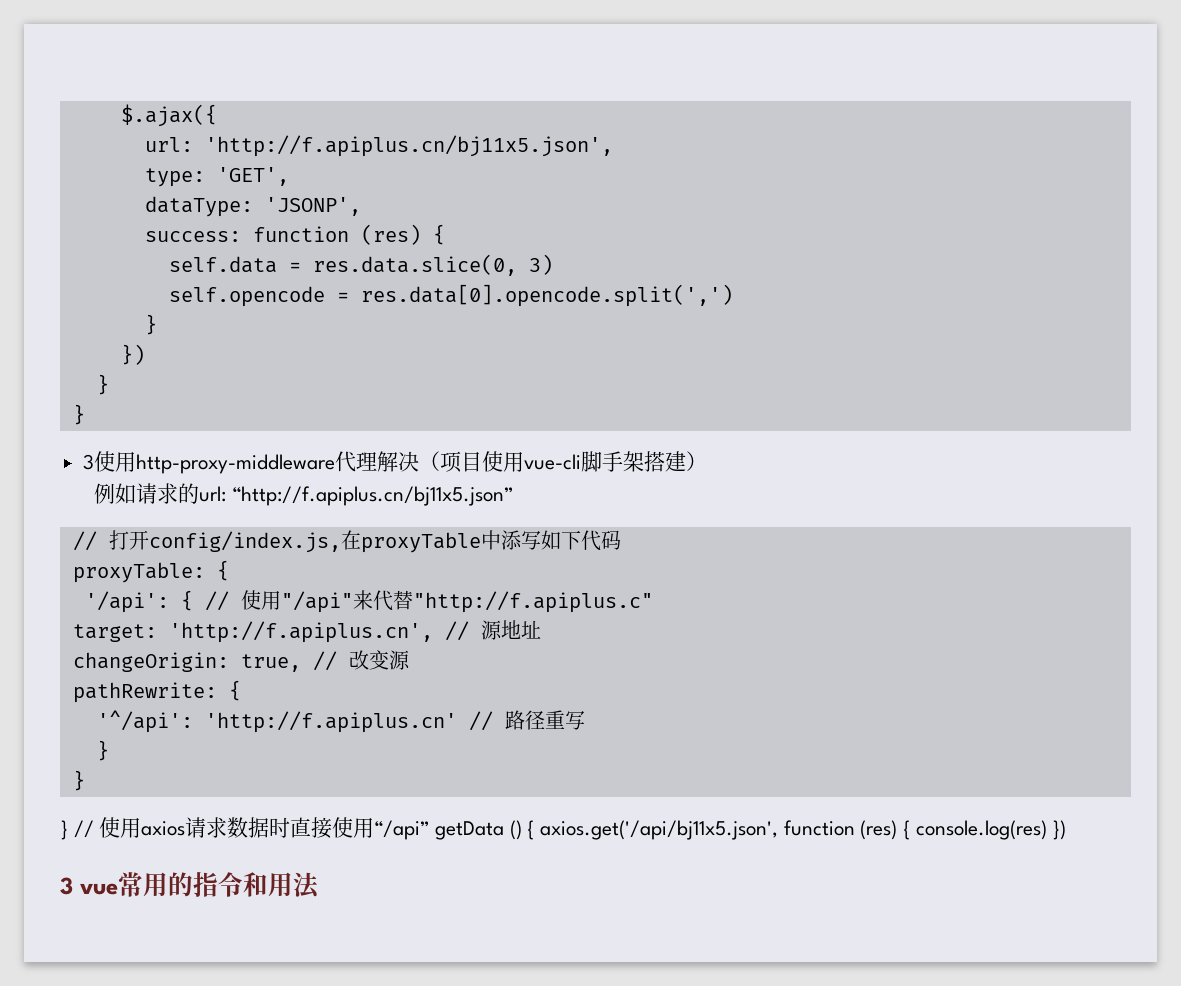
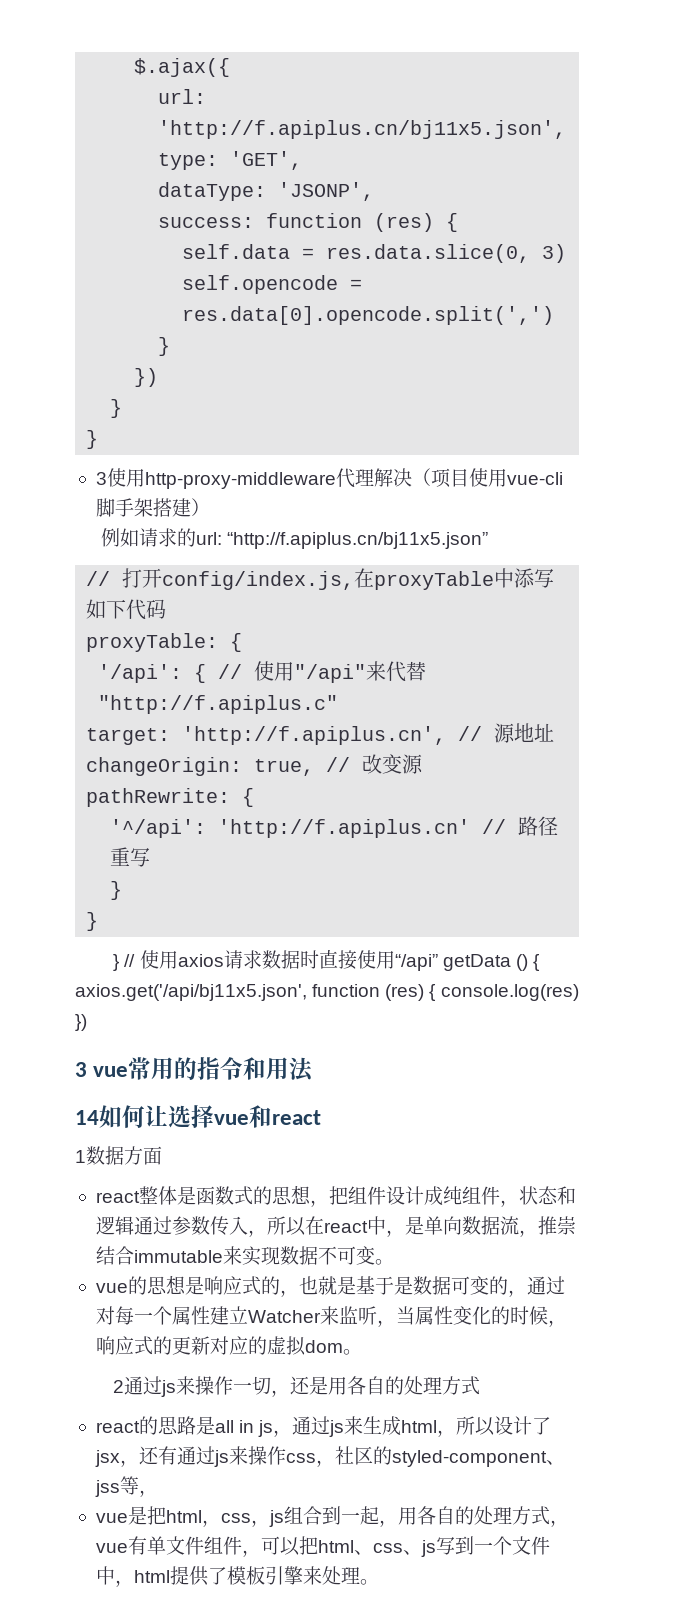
(320, 885) none -> [75,1105,321,1128] [75,1146,162,1165] [95,1185,576,1207] [95,1216,576,1237] [95,1246,394,1266] [95,1275,565,1297] [95,1306,567,1327] [95,1336,362,1356] [113,1376,481,1397] [95,1416,552,1437] [94,1446,565,1467] [94,1476,158,1497] [95,1506,569,1527] [95,1536,550,1557] [95,1566,379,1587] // 14如何让选择vue和react // 1数据方面 // react整体是函数式的思想，把组件设计成纯组件，状态和逻辑通过参数传入，所以在react中，是单向数据流，推崇结合immutable来实现数据不可变。 // vue的思想是响应式的，也就是基于是数据可变的，通过对每一个属性建立Watcher来监听，当属性变化的时候，响应式的更新对应的虚拟dom。 // 2通过js来操作一切，还是用各自的处理方式 // react的思路是all in js，通过js来生成html，所以设计了jsx，还有通过js来操作css，社区的styled-component、jss等， // vue是把html，css，js组合到一起，用各自的处理方式，vue有单文件组件，可以把html、css、js写到一个文件中，html提供了模板引擎来处理。

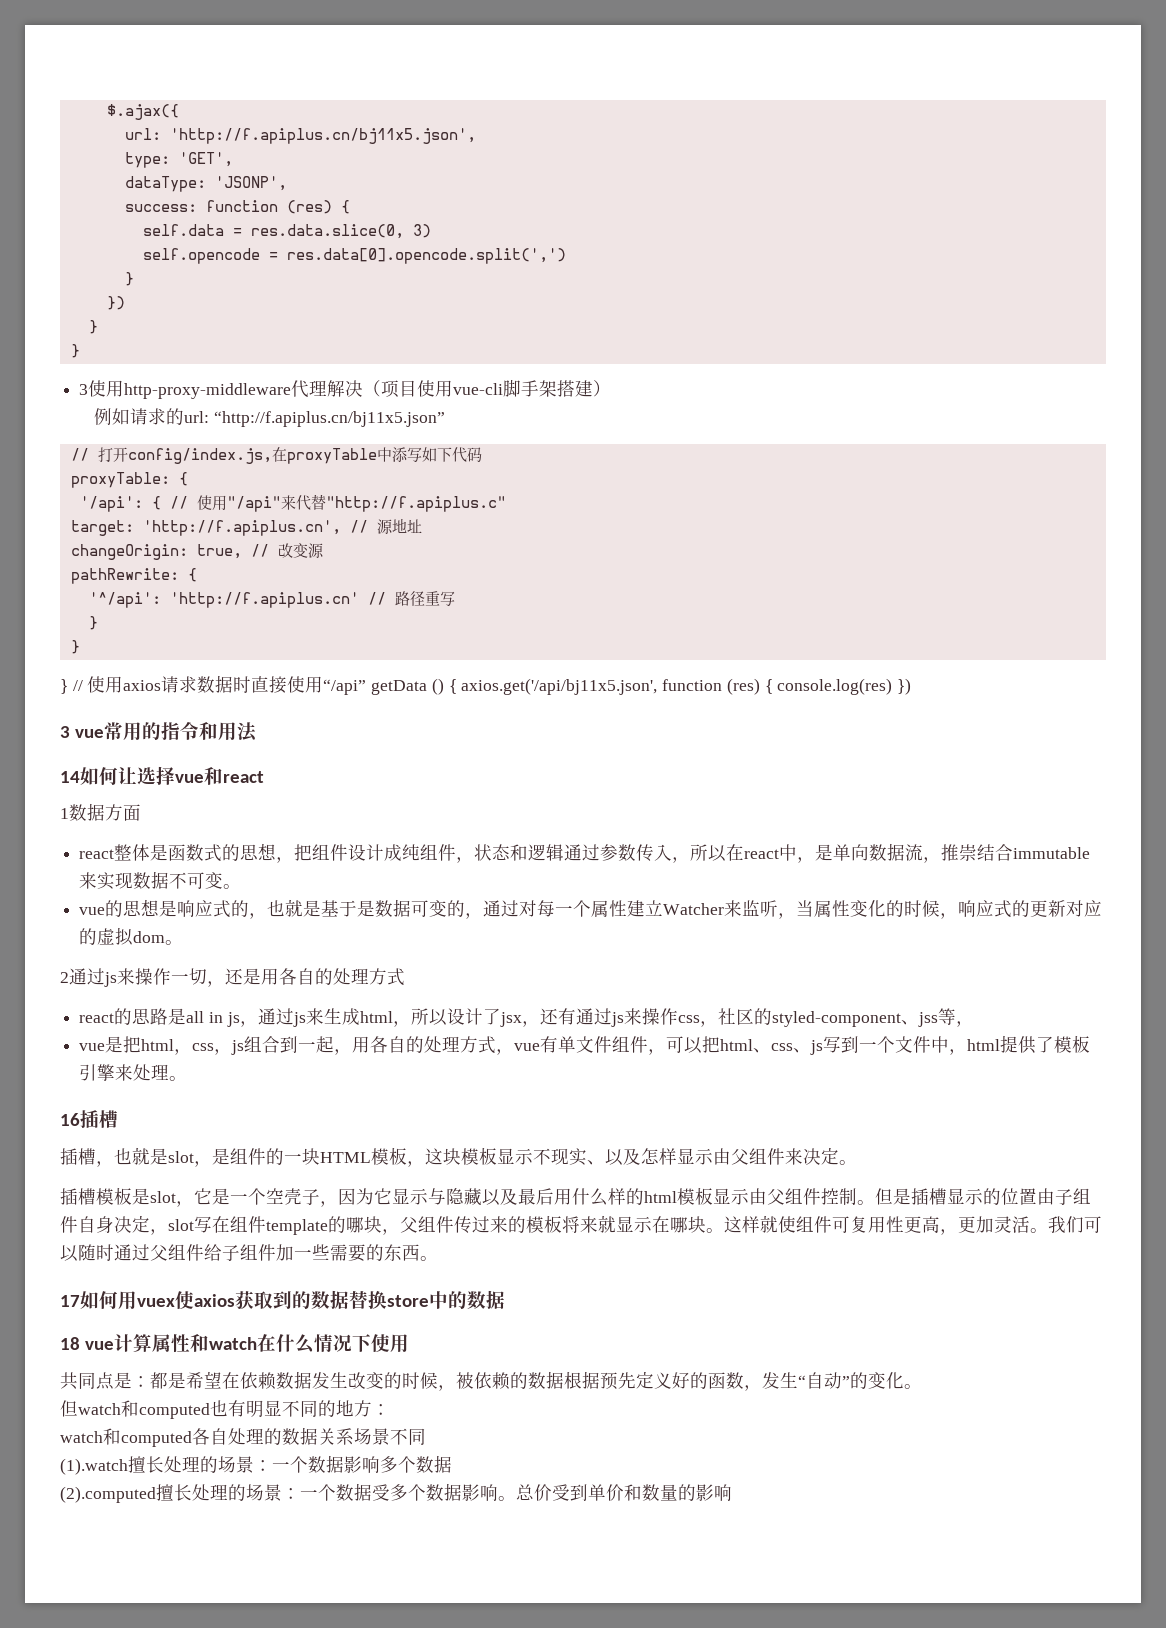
(379, 1582) none -> [60,1110,118,1128] [60,1147,857,1167] [60,1187,1091,1207] [60,1215,1102,1235] [60,1244,438,1262] [60,1290,505,1310] [60,1334,409,1353] [60,1371,922,1391] [60,1400,390,1419] [60,1427,426,1447] [60,1455,452,1475] [60,1483,732,1503] // 16插槽 // 插槽，也就是slot，是组件的一块HTML模板，这块模板显示不现实、以及怎样显示由父组件来决定。 // 插槽模板是slot，它是一个空壳子，因为它显示与隐藏以及最后用什么样的html模板显示由父组件控制。但是插槽显示的位置由子组件自身决定，slot写在组件template的哪块，父组件传过来的模板将来就显示在哪块。这样就使组件可复用性更高，更加灵活。我们可以随时通过父组件给子组件加一些需要的东西。 // 17如何用vuex使axios获取到的数据替换store中的数据 // 18 vue计算属性和watch在什么情况下使用 // 共同点是：都是希望在依赖数据发生改变的时候，被依赖的数据根据预先定义好的函数，发生“自动”的变化。 // 但watch和computed也有明显不同的地方： // watch和computed各自处理的数据关系场景不同 // (1).watch擅长处理的场景：一个数据影响多个数据 // (2).computed擅长处理的场景：一个数据受多个数据影响。总价受到单价和数量的影响

